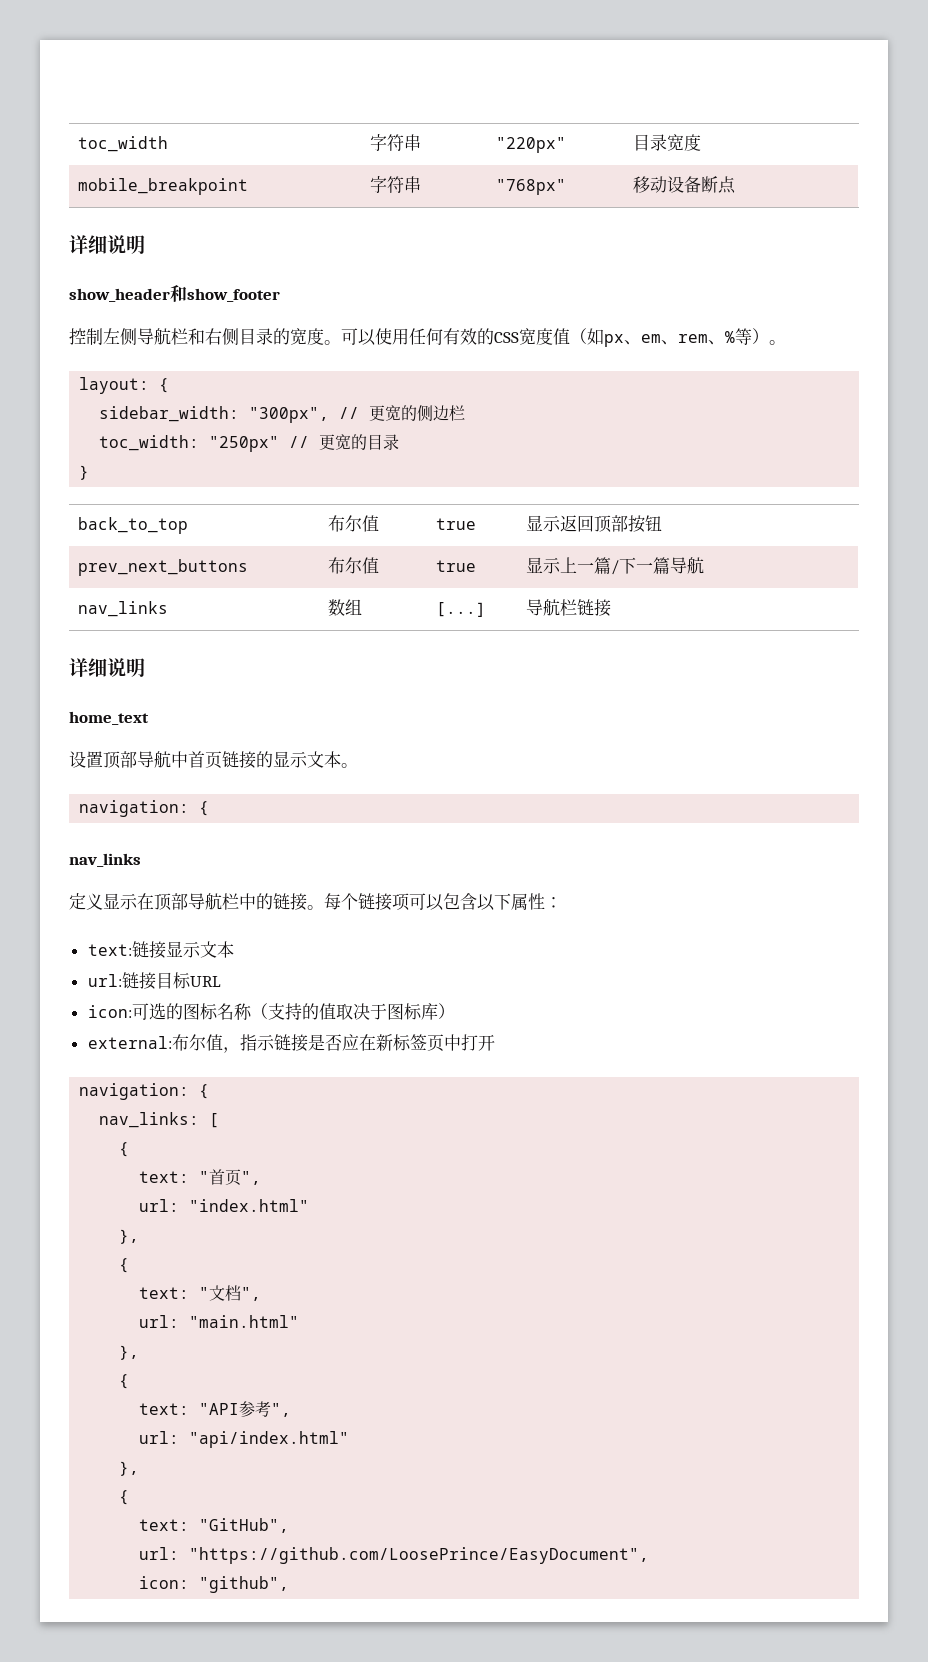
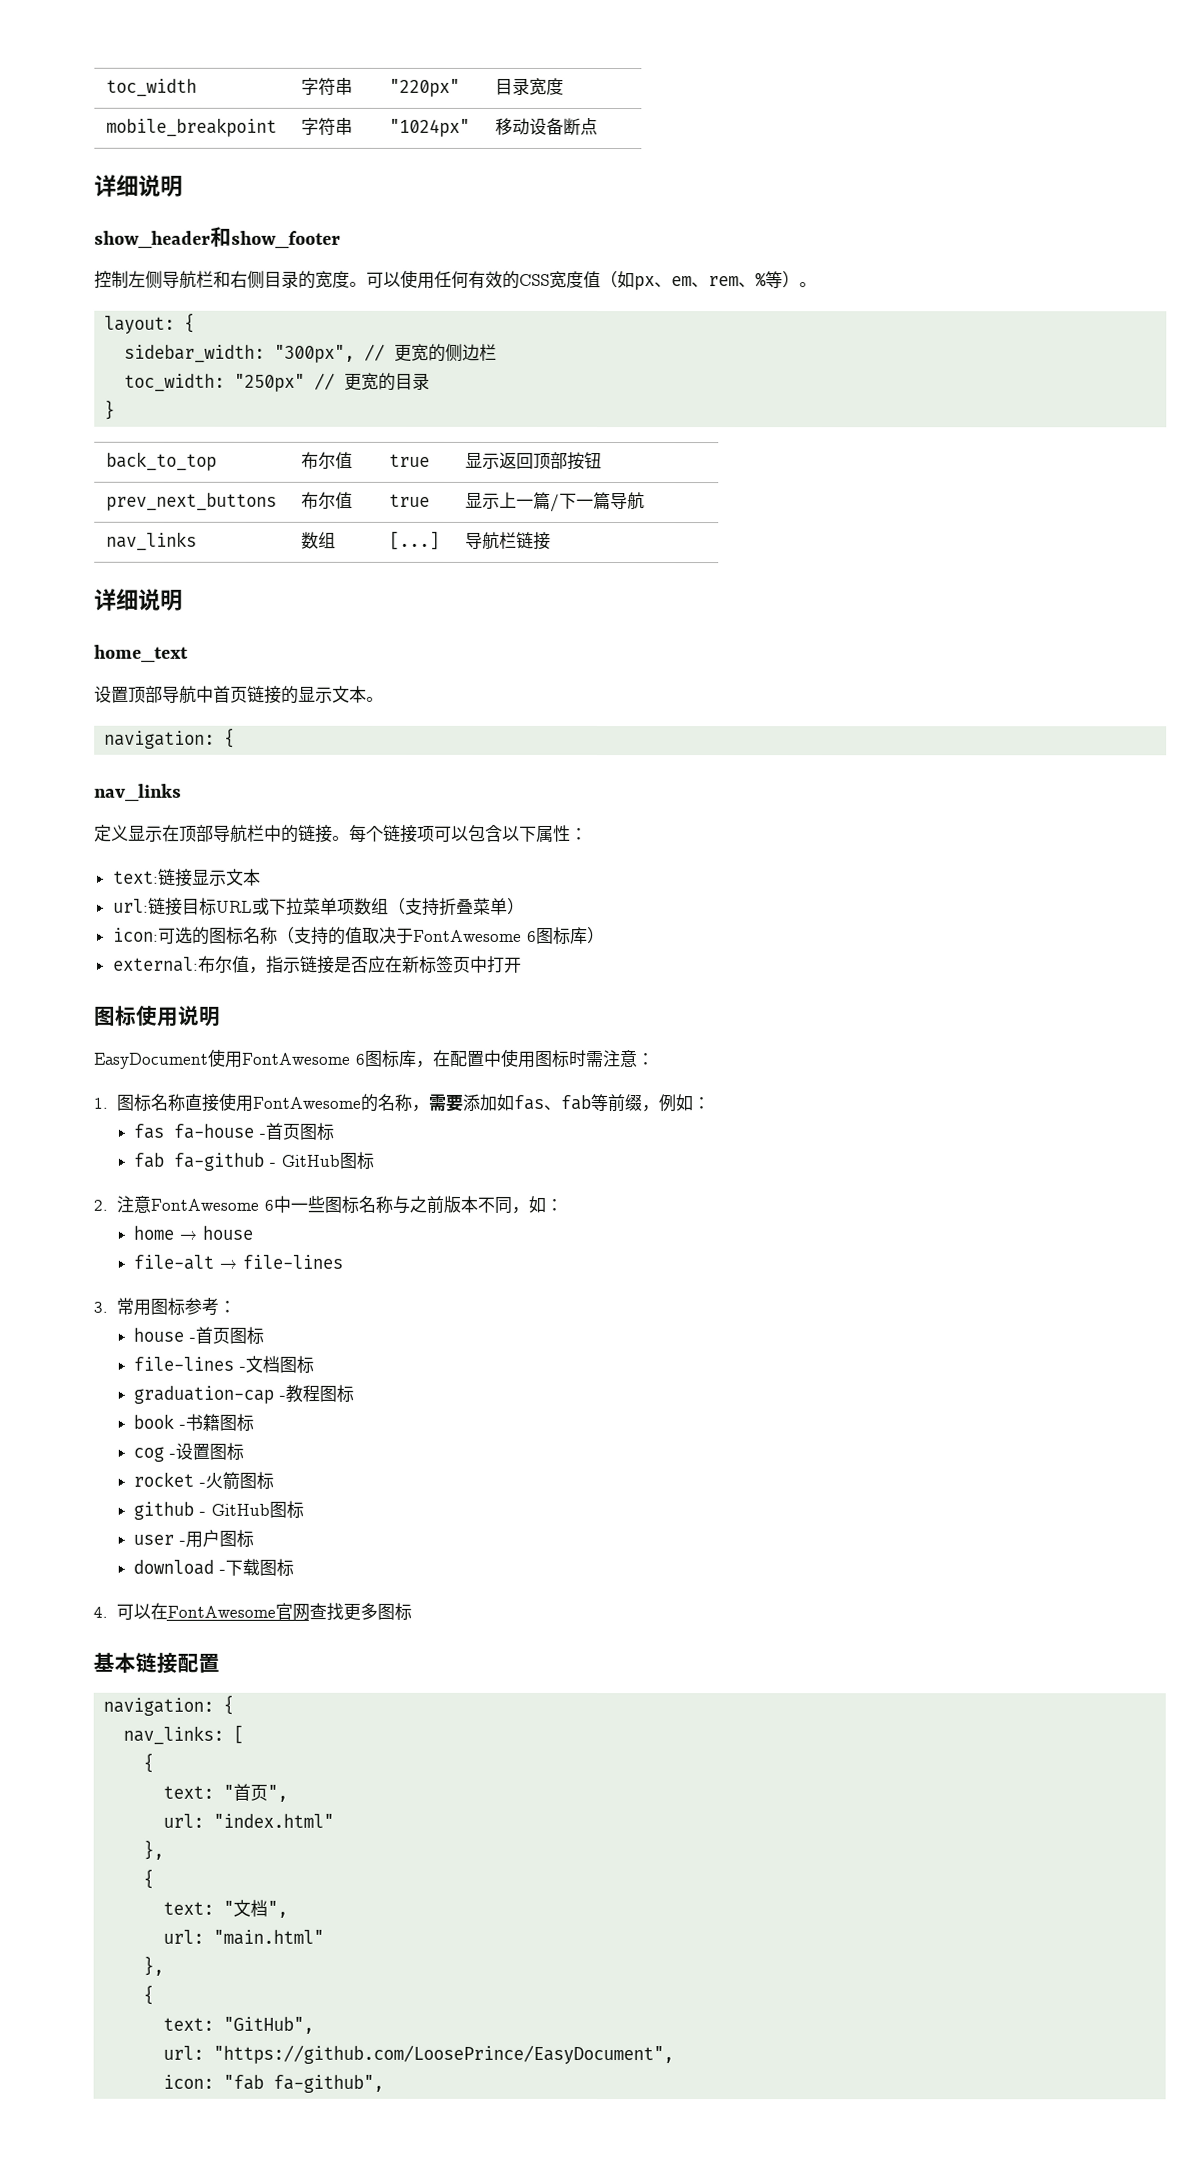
[495,179,566,195] "768px" -> [389,118,471,137] "1024px"
(221, 981) none -> [251,897,525,916] 或下拉菜单项数组（支持折叠菜单）
(387, 1011) none -> [412,929,537,942] FontAwesome 6
(495, 1042) none -> [94,1005,221,1027] [94,1048,655,1069] [93,1092,710,1113] [132,1122,334,1141] [132,1151,374,1171] [93,1195,563,1214] [132,1225,253,1240] [132,1254,343,1270] [93,1297,236,1316] [132,1326,264,1345] [132,1355,314,1374] [132,1384,354,1404] [132,1413,254,1432] [132,1442,244,1462] [132,1471,274,1490] [132,1500,304,1520] [132,1529,254,1548] [132,1558,294,1577] [93,1602,412,1621] [93,1652,220,1674] // 图标使用说明 // EasyDocument使用FontAwesome 6图标库，在配置中使用图标时需注意： // 1.图标名称直接使用FontAwesome的名称，需要添加如fas、fab等前缀，例如： // fas fa-house -首页图标 // fab fa-github - GitHub图标 // 2.注意FontAwesome 6中一些图标名称与之前版本不同，如： // home → house // file-alt → file-lines // 3.常用图标参考： // house -首页图标 // file-lines -文档图标 // graduation-cap -教程图标 // book -书籍图标 // cog -设置图标 // rocket -火箭图标 // github - GitHub图标 // user -用户图标 // download -下载图标 // 4.可以在FontAwesome官网查找更多图标 // 基本链接配置
[139,1401,292,1417] [139,1431,350,1448] [119,1461,140,1476] [119,1490,130,1505] // text: "API参考", // url: "api/index.html" // }, // { -> (155, 1994) none
[199,1576,290,1593] "github", -> [223,2074,385,2093] "fab fa-github",

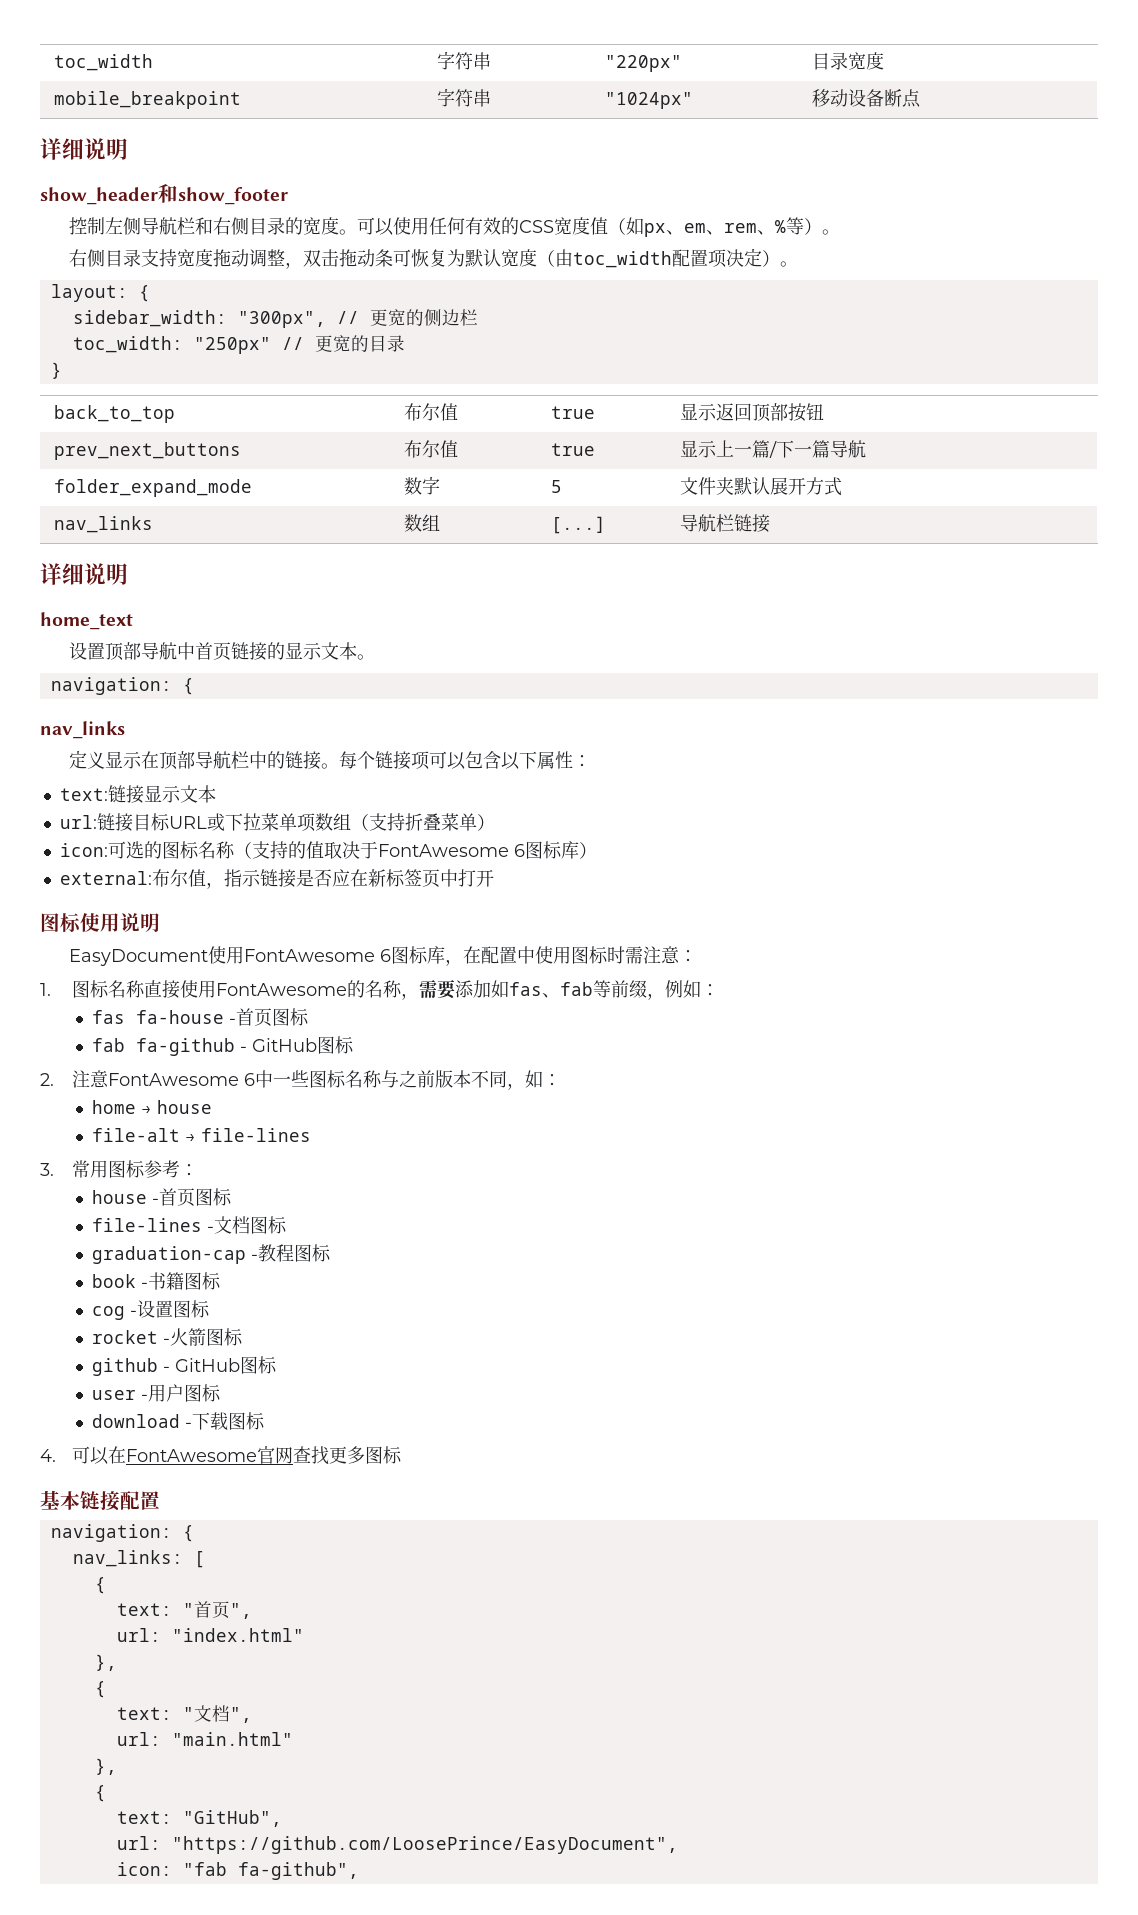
(817, 285) none -> [68,248,798,269] // 右侧目录支持宽度拖动调整，双击拖动条可恢复为默认宽度（由toc_width配置项决定）。
(646, 501) none -> [53,479,252,497] [403,476,440,495] [550,480,562,493] [679,477,842,496] // folder_expand_mode | 数字 | 5 | 文件夹默认展开方式

